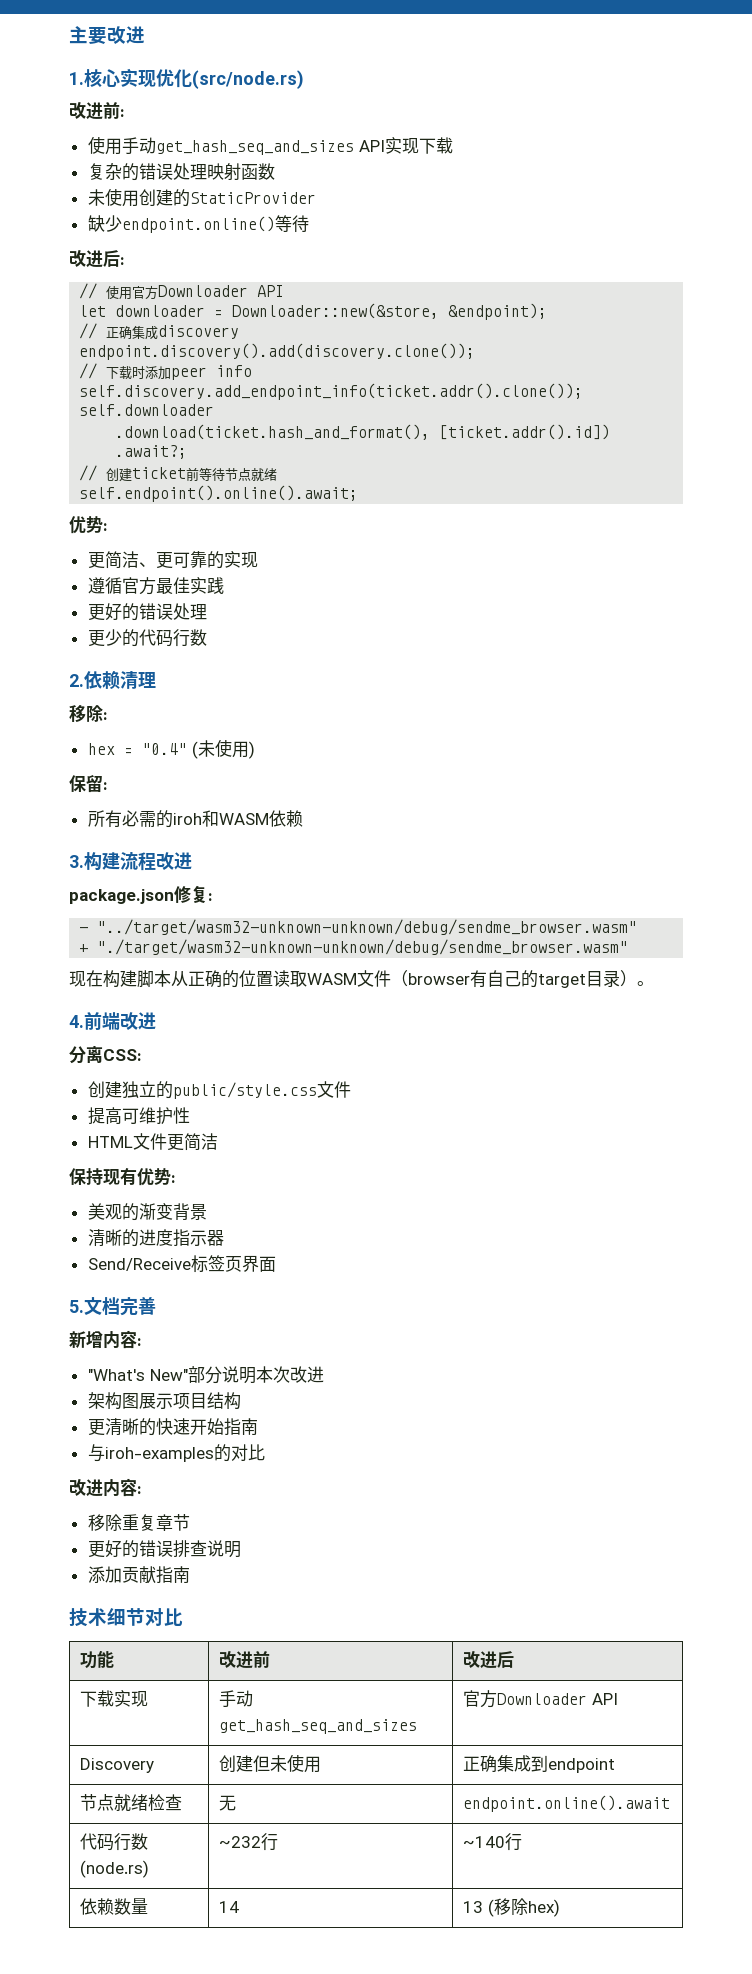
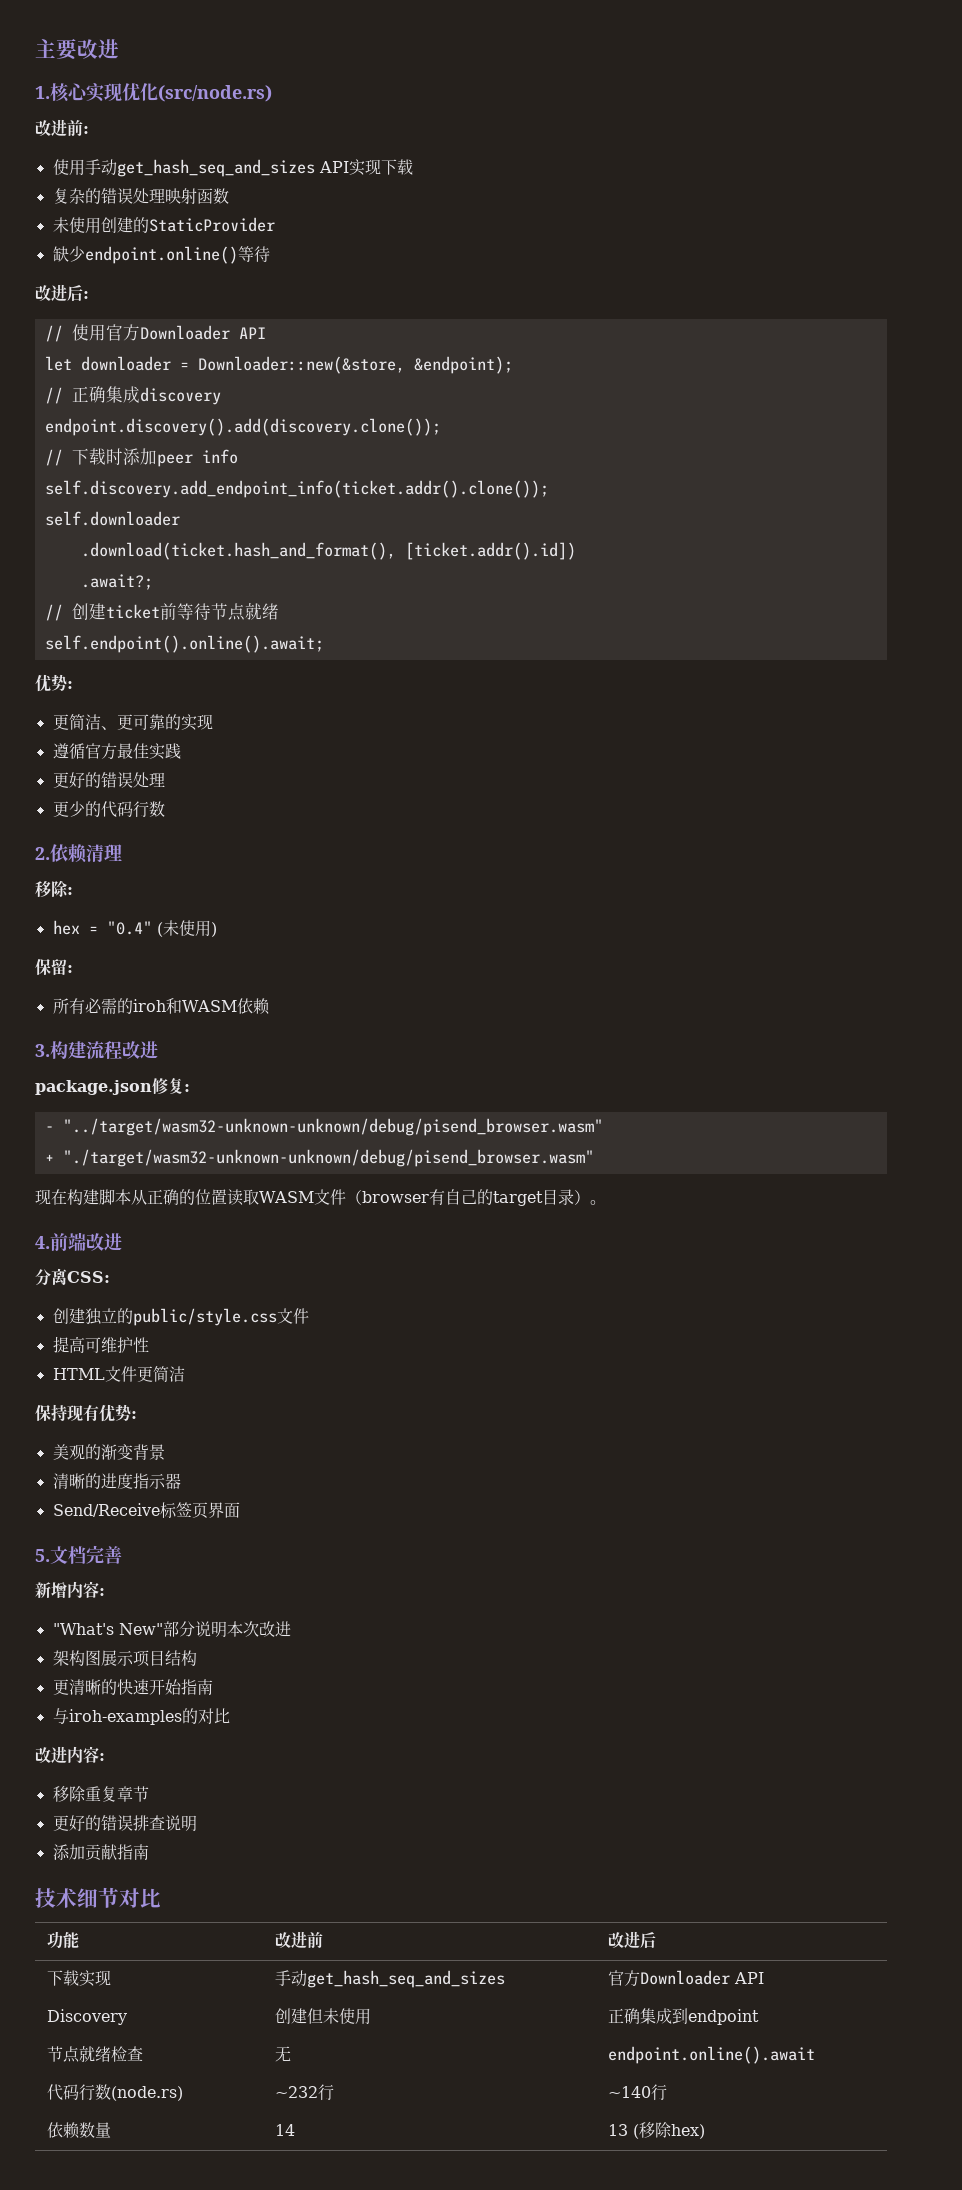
[97,919,638,935] "../target/wasm32-unknown-unknown/debug/sendme_browser.wasm" -> [62,1118,603,1136] "../target/wasm32-unknown-unknown/debug/pisend_browser.wasm"
[97,939,629,955] "./target/wasm32-unknown-unknown/debug/sendme_browser.wasm" -> [62,1149,594,1167] "./target/wasm32-unknown-unknown/debug/pisend_browser.wasm"

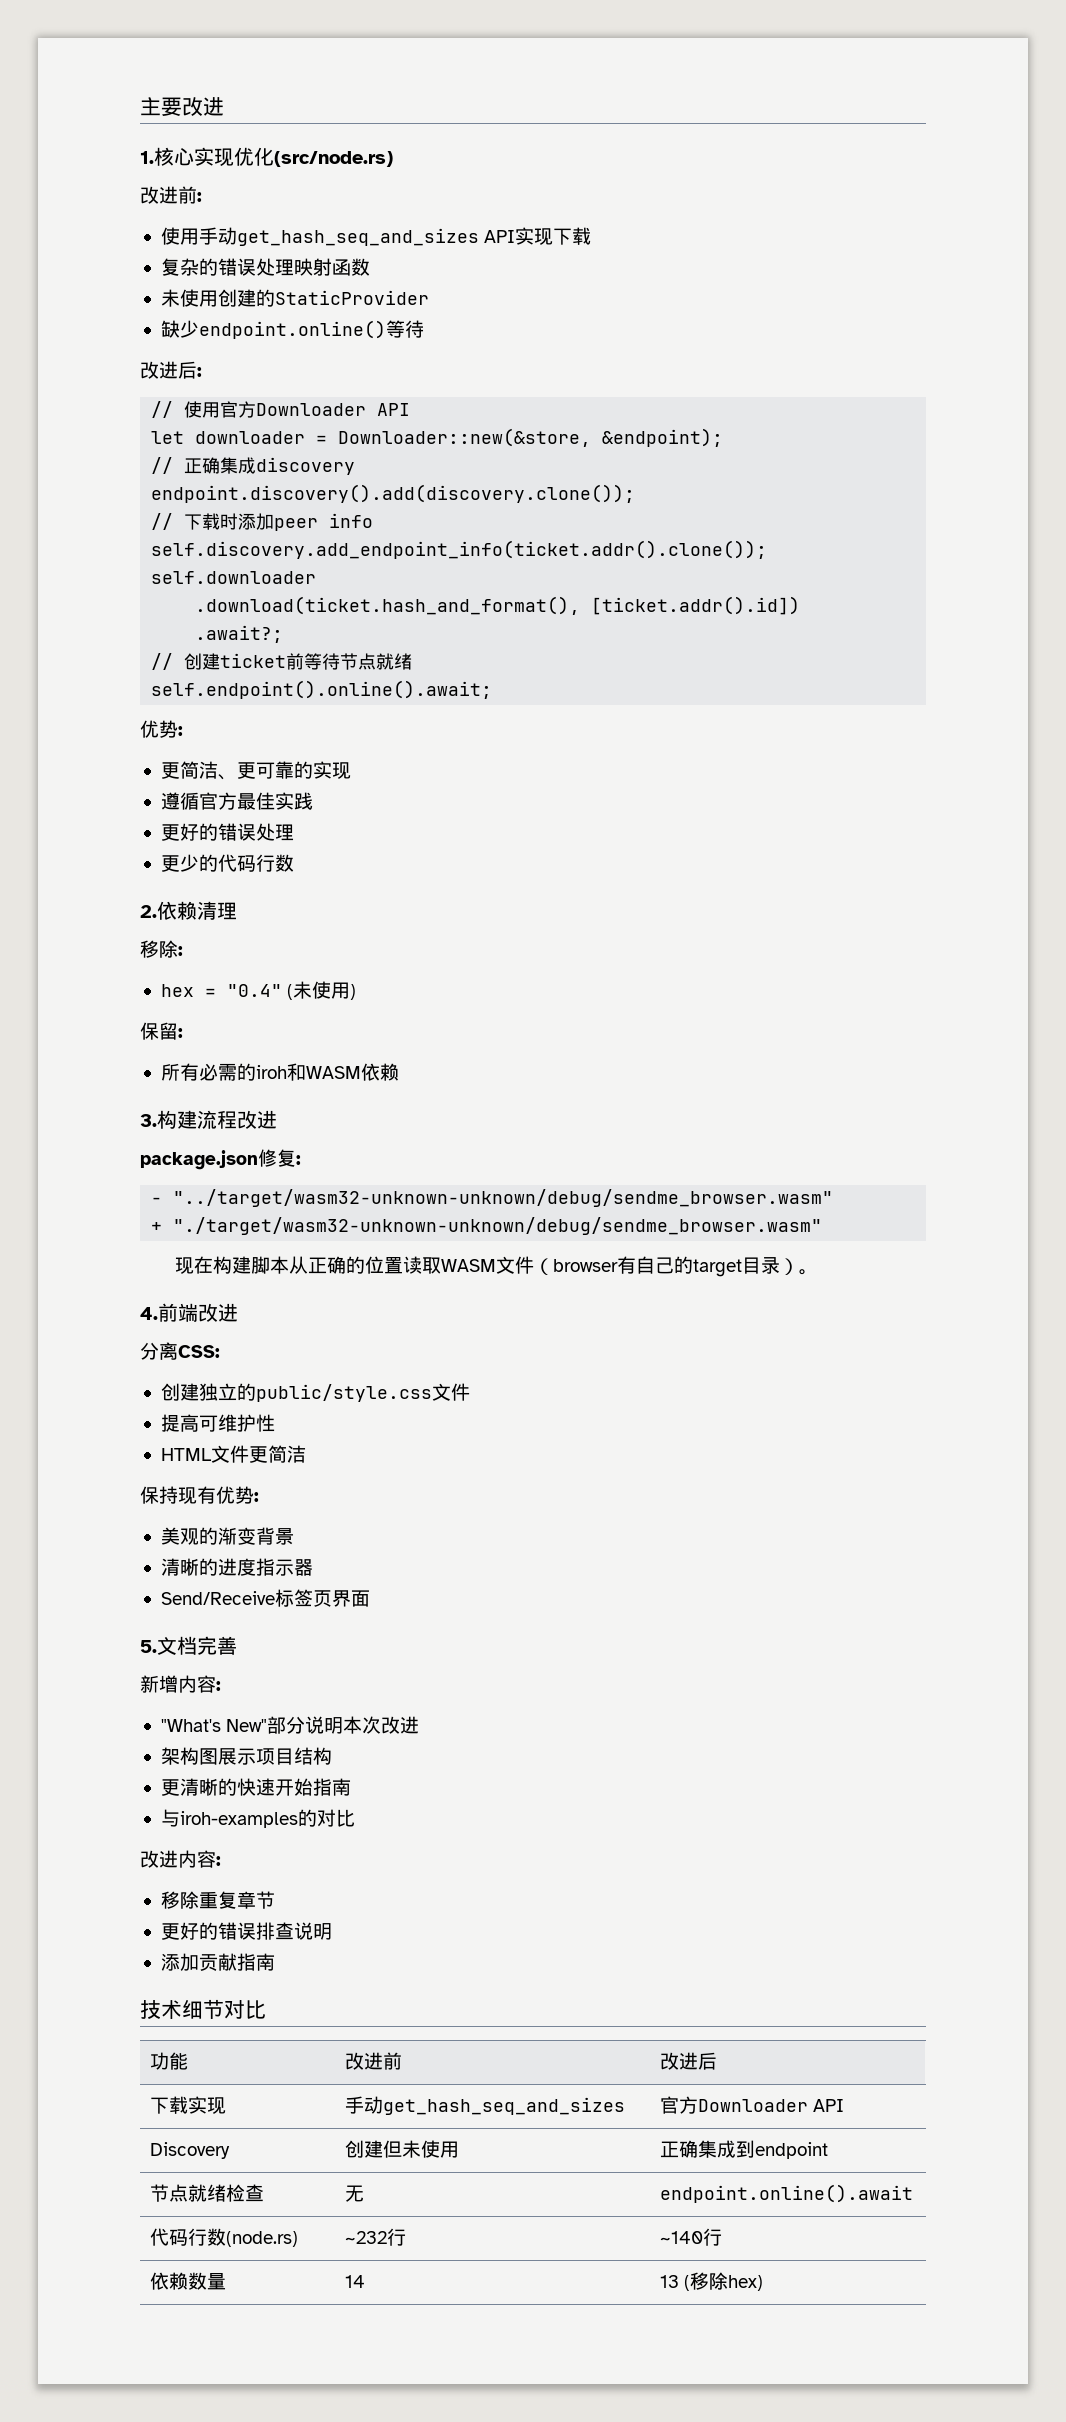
[62,1118,603,1136] "../target/wasm32-unknown-unknown/debug/pisend_browser.wasm" -> [173,1189,834,1207] "../target/wasm32-unknown-unknown/debug/sendme_browser.wasm"
[62,1149,594,1167] "./target/wasm32-unknown-unknown/debug/pisend_browser.wasm" -> [173,1217,823,1235] "./target/wasm32-unknown-unknown/debug/sendme_browser.wasm"

